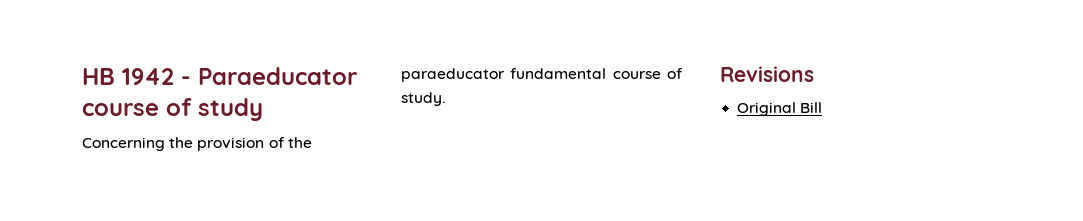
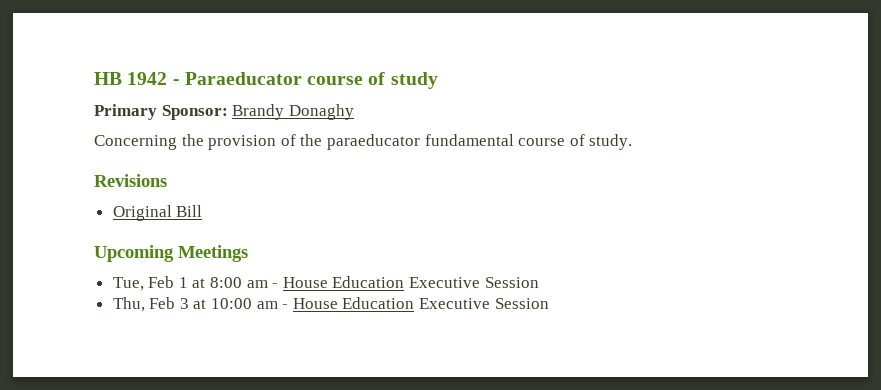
(263, 109) none -> [94,104,354,120] // Primary Sponsor: Brandy Donaghy
(823, 107) none -> [94,245,248,262] [112,276,539,291] [112,297,549,312] // Upcoming Meetings // Tue, Feb 1 at 8:00 am - House Education Executive Session // Thu, Feb 3 at 10:00 am - House Education Executive Session

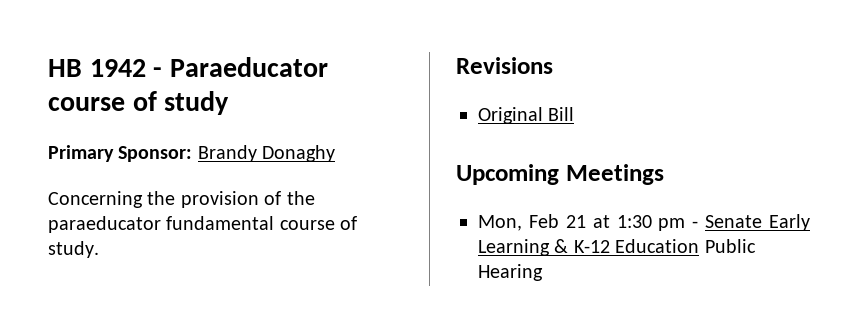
[112,276,539,291] [112,297,549,312] Tue, Feb 1 at 8:00 am - House Education Executive Session // Thu, Feb 3 at 10:00 am - House Education Executive Session -> [478,214,810,231] [478,239,756,256] [478,264,543,281] Mon, Feb 21 at 1:30 pm - Senate Early Learning & K-12 Education Public Hearing

